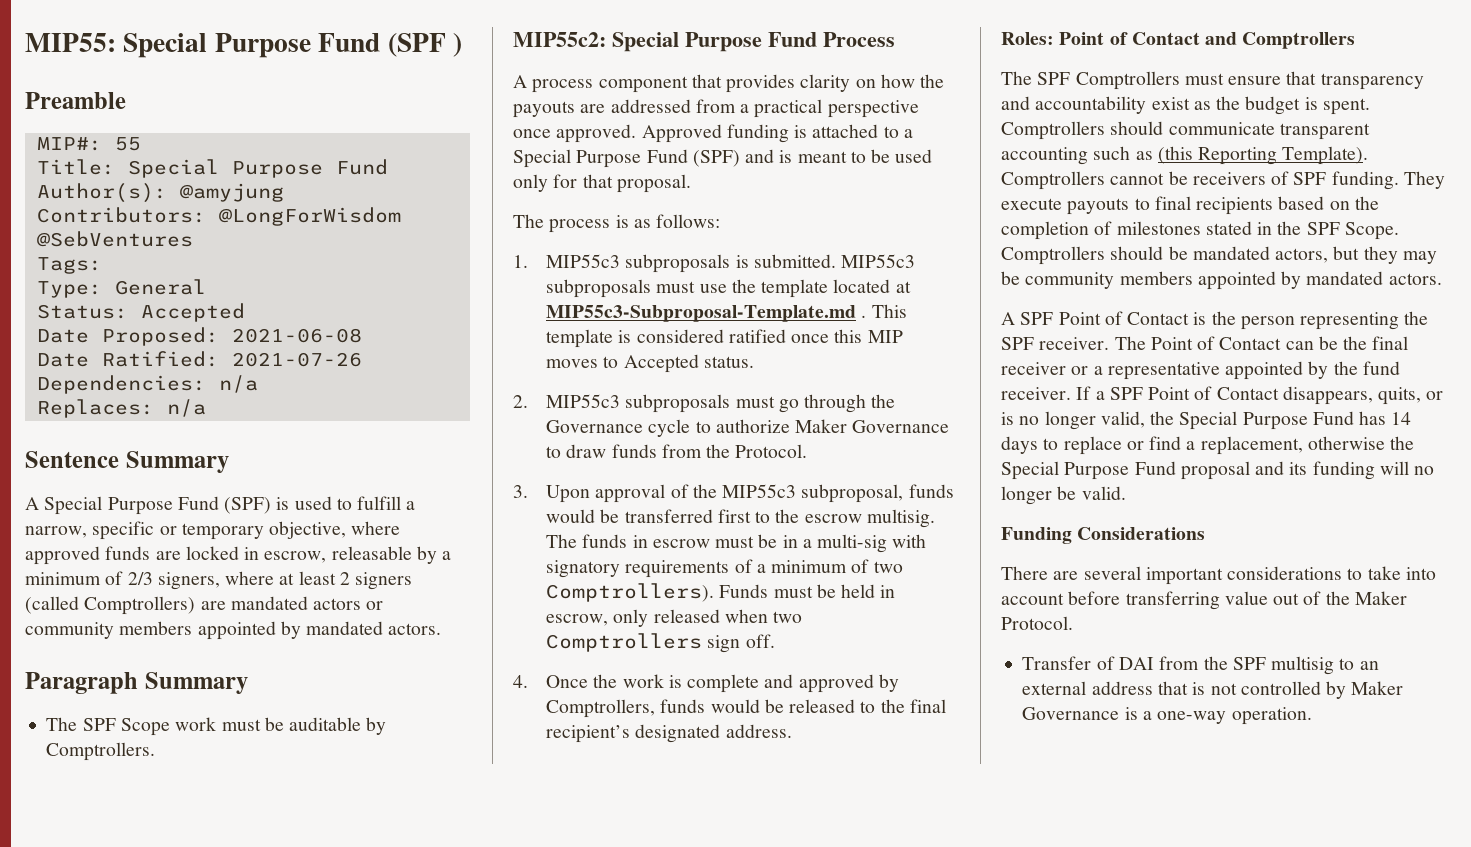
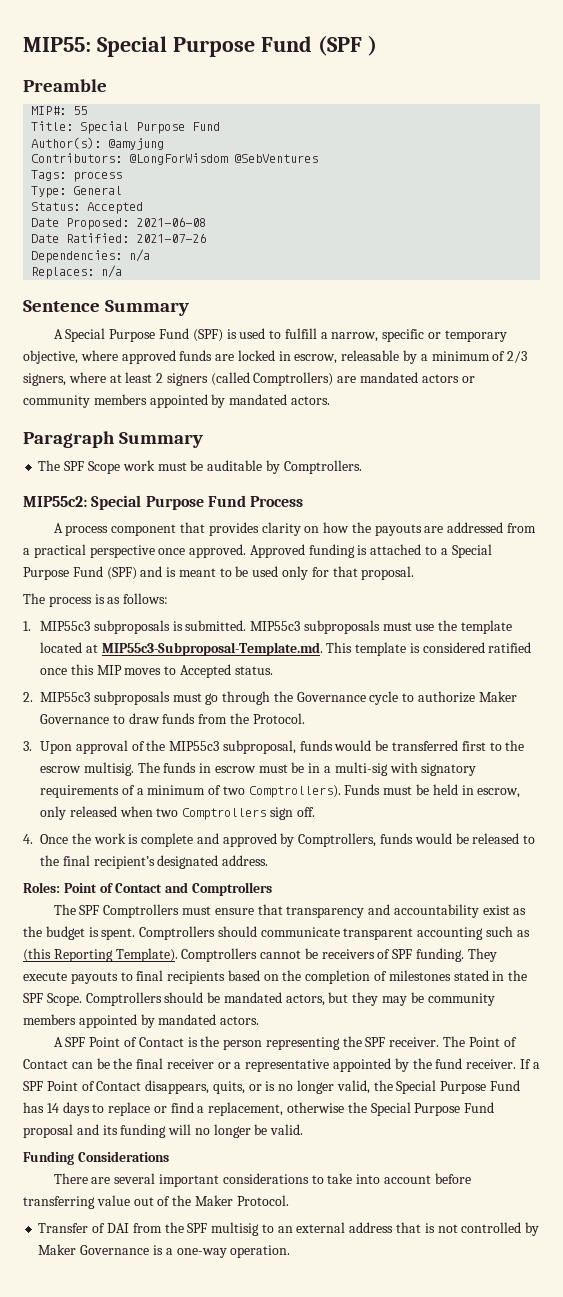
(102, 265) none -> [73,171,123,182] process
[546,305,867,322] MIP55c3-Subproposal-Template.md . -> [101,642,323,656] MIP55c3-Subproposal-Template.md.

